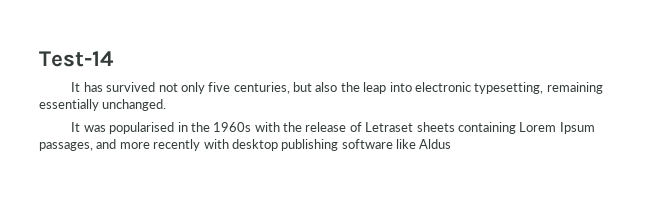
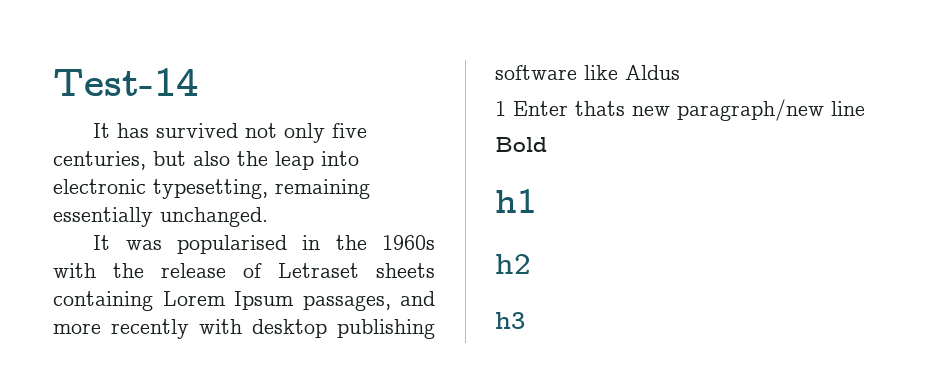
(452, 144) none -> [495,99,865,121] [495,137,547,152] [495,189,537,213] [495,254,531,274] [495,312,525,329] // 1 Enter thats new paragraph/new line // Bold // h1 // h2 // h3

